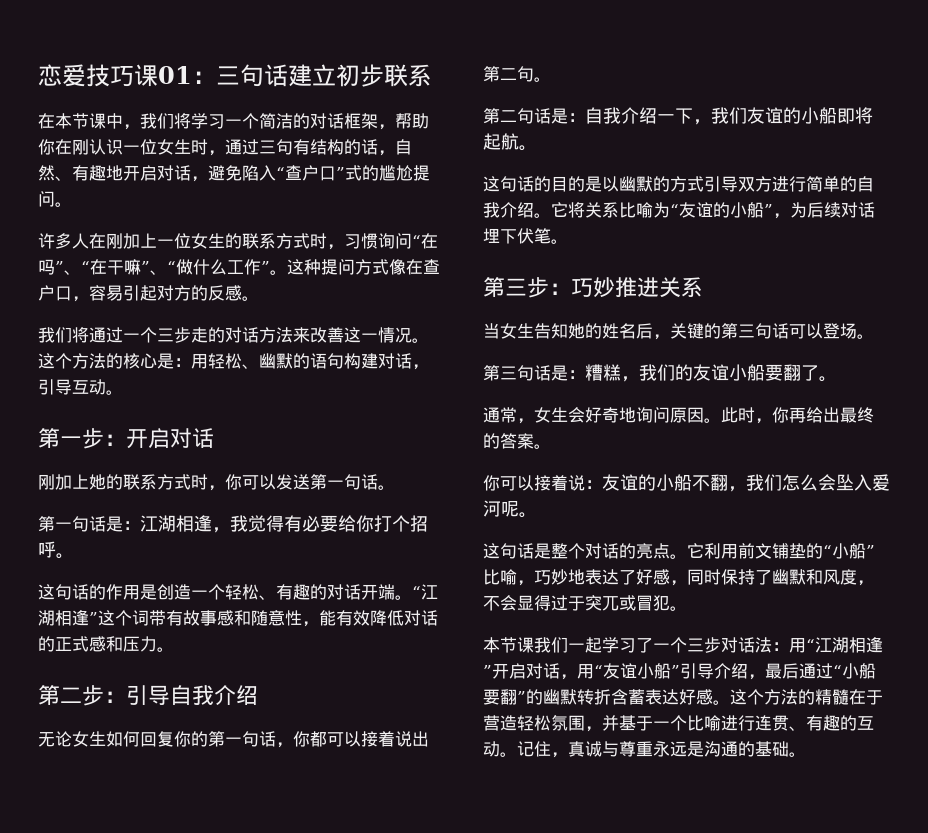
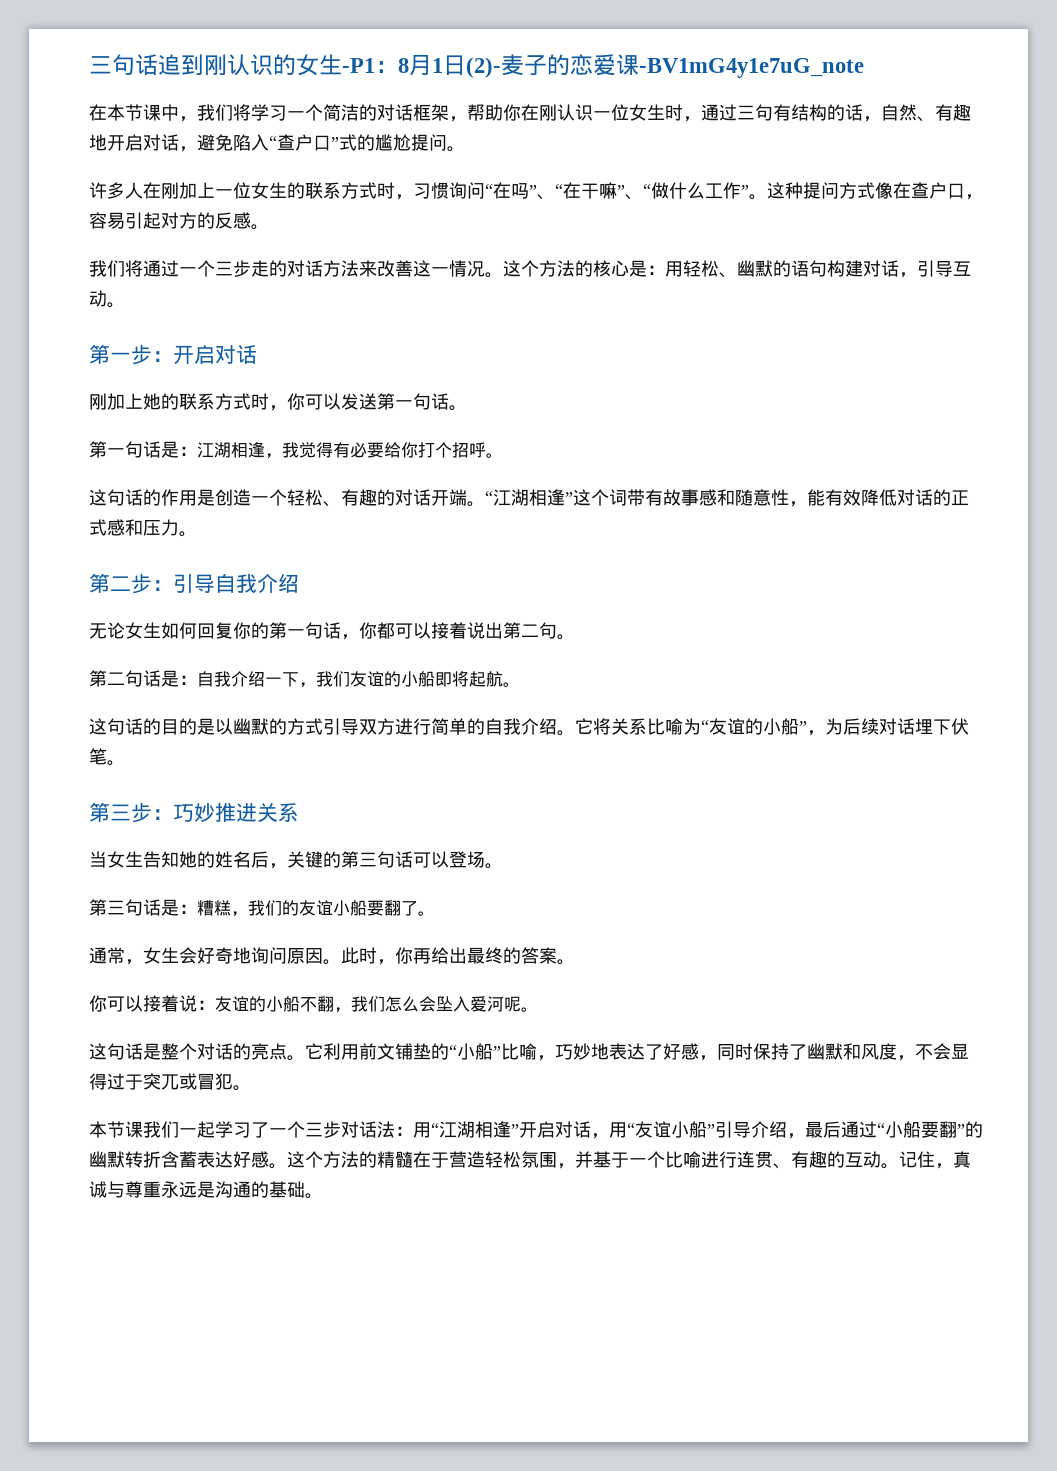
[38,64,432,87] 恋爱技巧课01：三句话建立初步联系 -> [89,54,864,78] 三句话追到刚认识的女生-P1：8月1日(2)-麦子的恋爱课-BV1mG4y1e7uG_note

